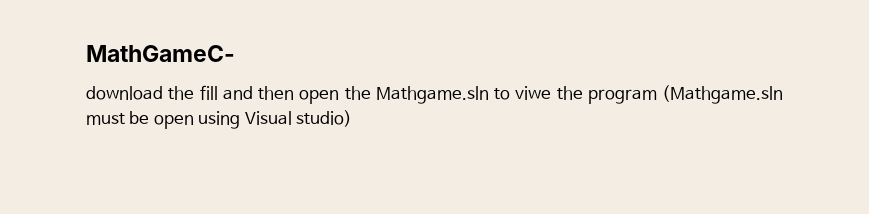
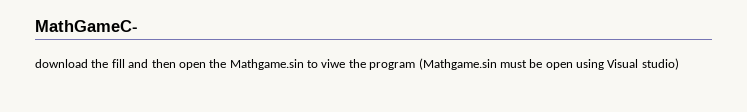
[375,86,489,104] Mathgame.sln -> [229,59,304,70] Mathgame.sin
[661,85,783,104] (Mathgame.sln -> [418,58,497,70] (Mathgame.sin

